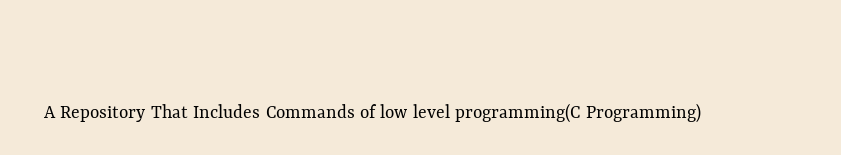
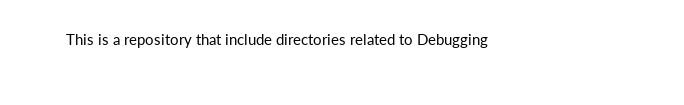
[44,103,701,123] A Repository That Includes Commands of low level programming(C Programming) -> [66,34,488,48] This is a repository that include directories related to Debugging

